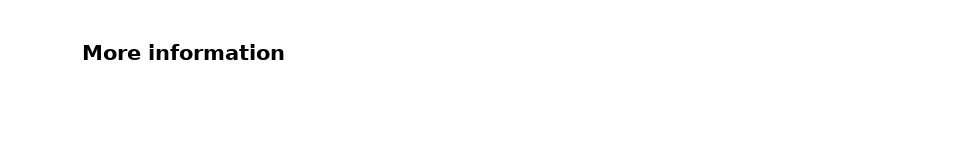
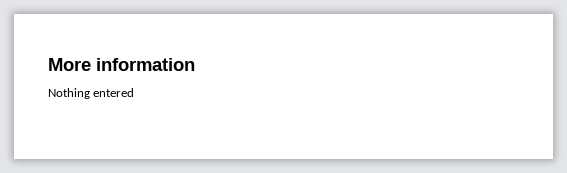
(285, 52) none -> [48,88,135,99] // Nothing entered

